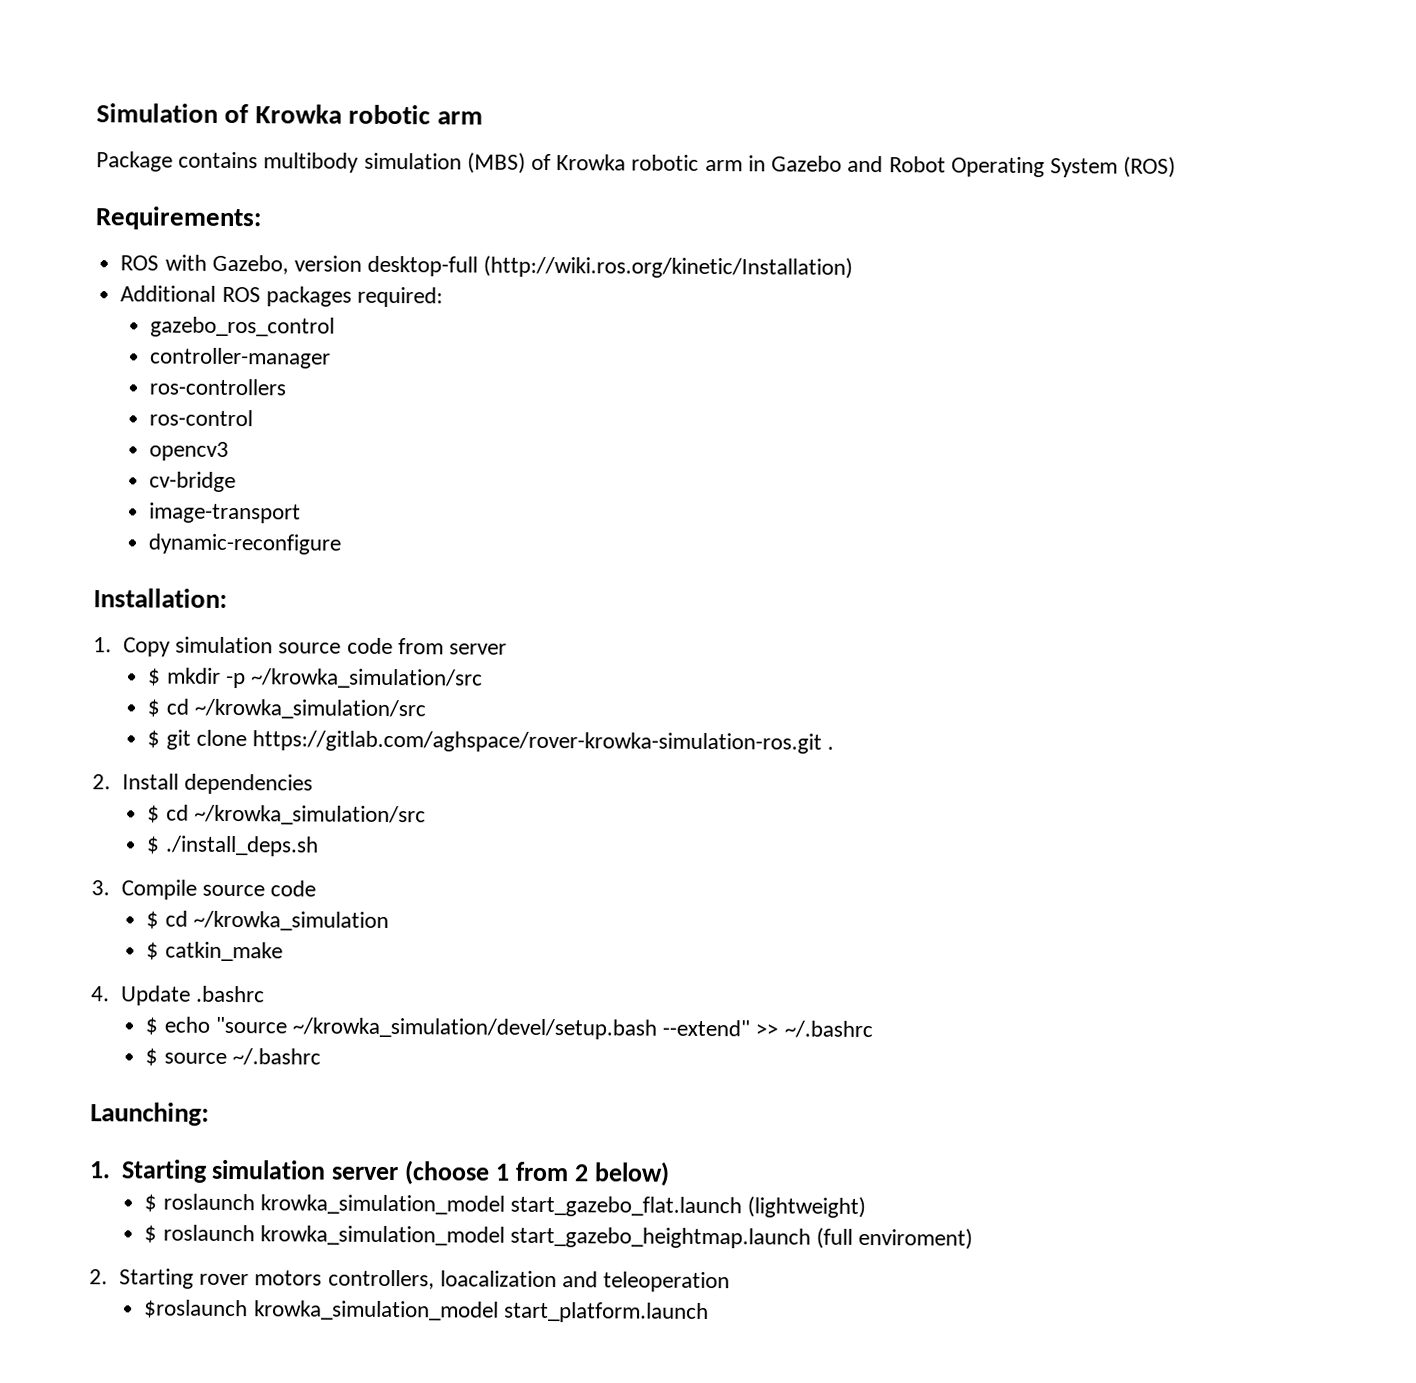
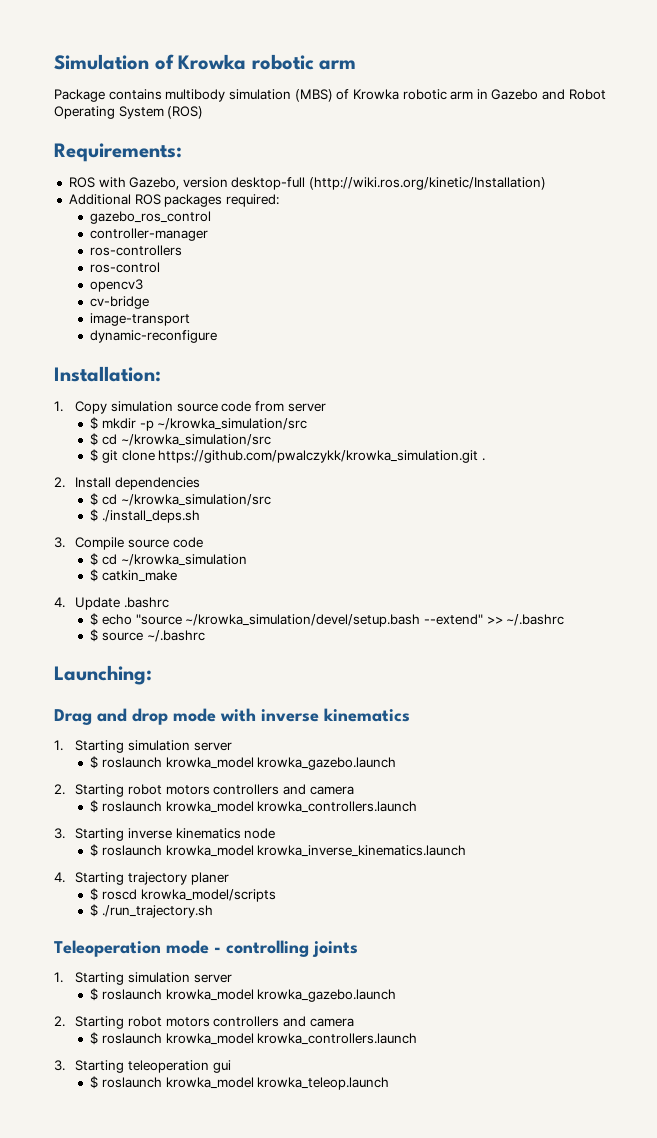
[251,730,822,754] https://gitlab.com/aghspace/rover-krowka-simulation-ros.git -> [158,450,479,463] https://github.com/pwalczykk/krowka_simulation.git
[89,1159,670,1186] [144,1193,867,1219] [144,1224,974,1250] [89,1268,731,1293] [144,1299,709,1324] 1. Starting simulation server (choose 1 from 2 below) // $ roslaunch krowka_simulation_model start_gazebo_flat.launch (lightweight) // $ roslaunch krowka_simulation_model start_gazebo_heightmap.launch (full enviroment) // 2. Starting rover motors controllers, loacalization and teleoperation // $roslaunch krowka_simulation_model start_platform.launch -> [54,708,410,725] [54,740,232,753] [90,756,397,770] [54,784,354,797] [90,800,418,813] [54,828,276,841] [90,844,467,857] [54,872,229,885] [90,888,276,902] [90,904,213,918] [54,940,358,957] [54,972,232,985] [90,988,397,1002] [54,1016,354,1029] [90,1032,418,1045] [54,1060,231,1073] [90,1076,390,1090] Drag and drop mode with inverse kinematics // 1. Starting simulation server // $ roslaunch krowka_model krowka_gazebo.launch // 2. Starting robot motors controllers and camera // $ roslaunch krowka_model krowka_controllers.launch // 3. Starting inverse kinematics node // $ roslaunch krowka_model krowka_inverse_kinematics.launch // 4. Starting trajectory planer // $ roscd krowka_model/scripts // $ ./run_trajectory.sh // Teleoperation mode - controlling joints // 1. Starting simulation server // $ roslaunch krowka_model krowka_gazebo.launch // 2. Starting robot motors controllers and camera // $ roslaunch krowka_model krowka_controllers.launch // 3. Starting teleoperation gui // $ roslaunch krowka_model krowka_teleop.launch

